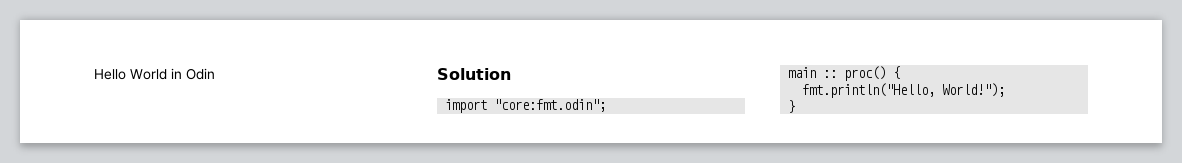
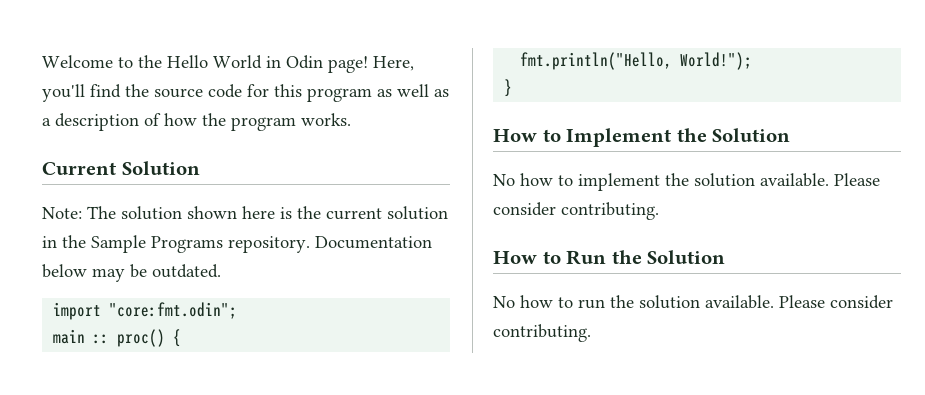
(94, 74) none -> [42,55,162,68] Welcome to the
[437,68,511,80] // Solution -> [328,56,414,73] [42,84,449,102] [42,113,351,131] [42,161,200,175] [42,206,448,220] [42,235,432,253] [42,264,221,282] page! Here, you'll find the source code for this program as well as a description of how the program works. // Current Solution // Note: The solution shown here is the current solution in the Sample Programs repository. Documentation below may be outdated.
(796, 106) none -> [493,128,791,147] [493,173,880,191] [493,202,659,220] [493,250,726,265] [493,295,893,309] [493,324,591,342] // How to Implement the Solution // No how to implement the solution available. Please consider contributing. // How to Run the Solution // No how to run the solution available. Please consider contributing.

